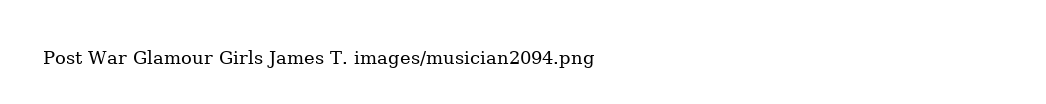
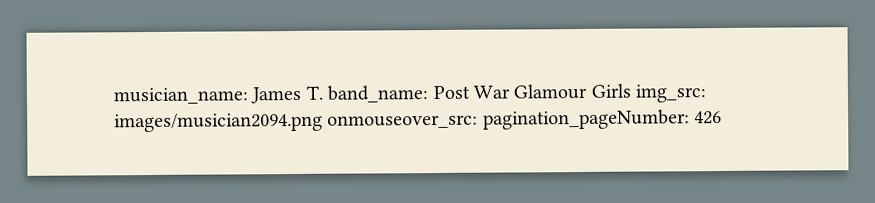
[43,50,595,68] Post War Glamour Girls James T. images/musician2094.png -> [113,83,708,105] [114,109,723,133] musician_name: James T. band_name: Post War Glamour Girls img_src: images/musician2094.png onmouseover_src: pagination_pageNumber: 426

